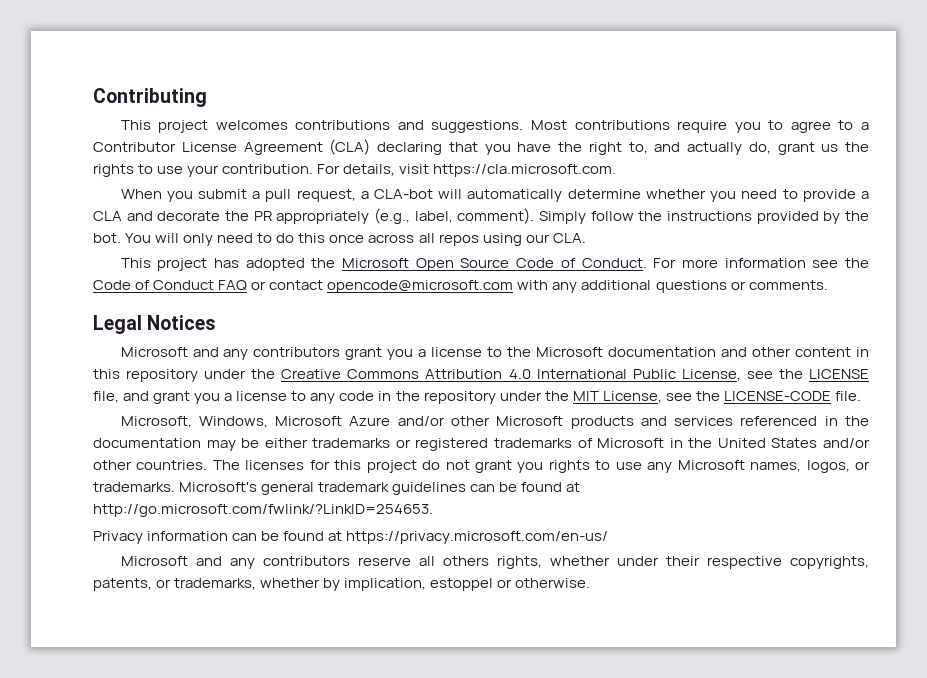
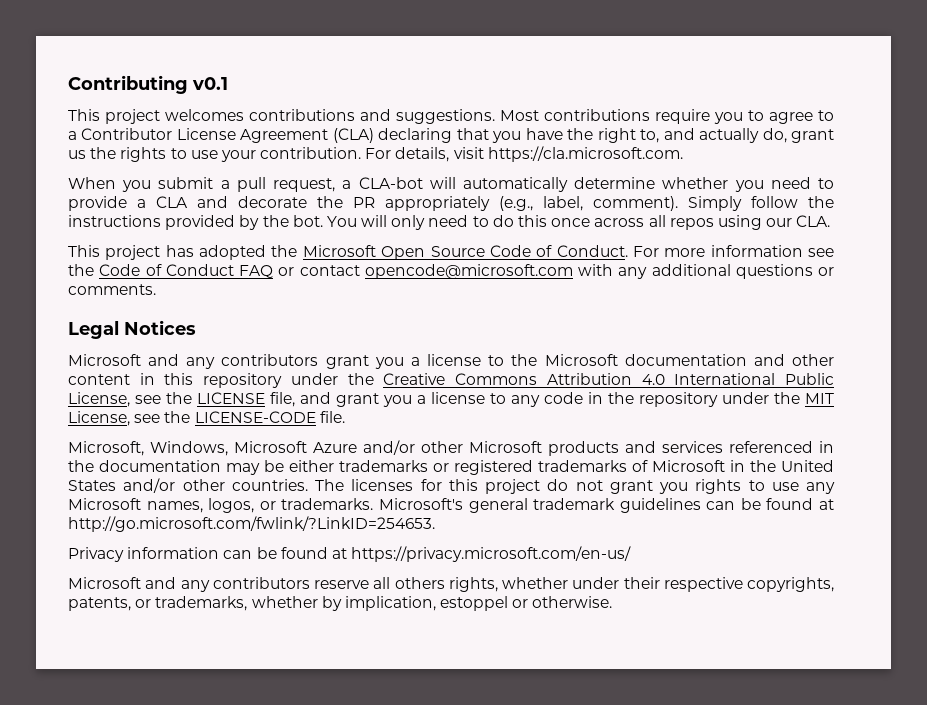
(207, 97) none -> [192,77,228,90] v0.1

